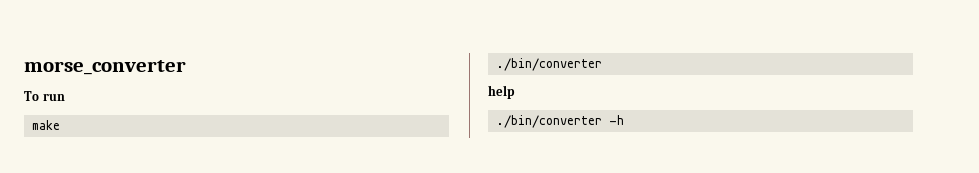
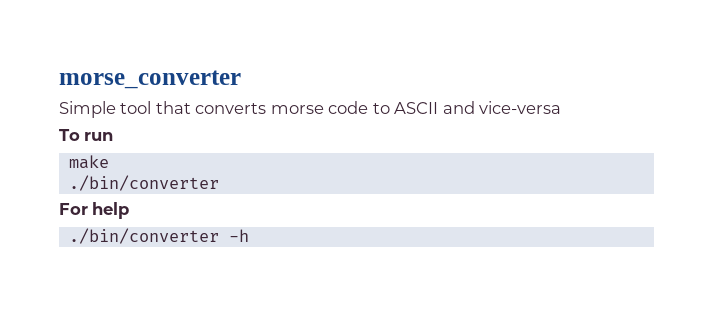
(186, 67) none -> [59,101,562,118] // Simple tool that converts morse code to ASCII and vice-versa
(602, 64) none -> [59,203,88,215] For

